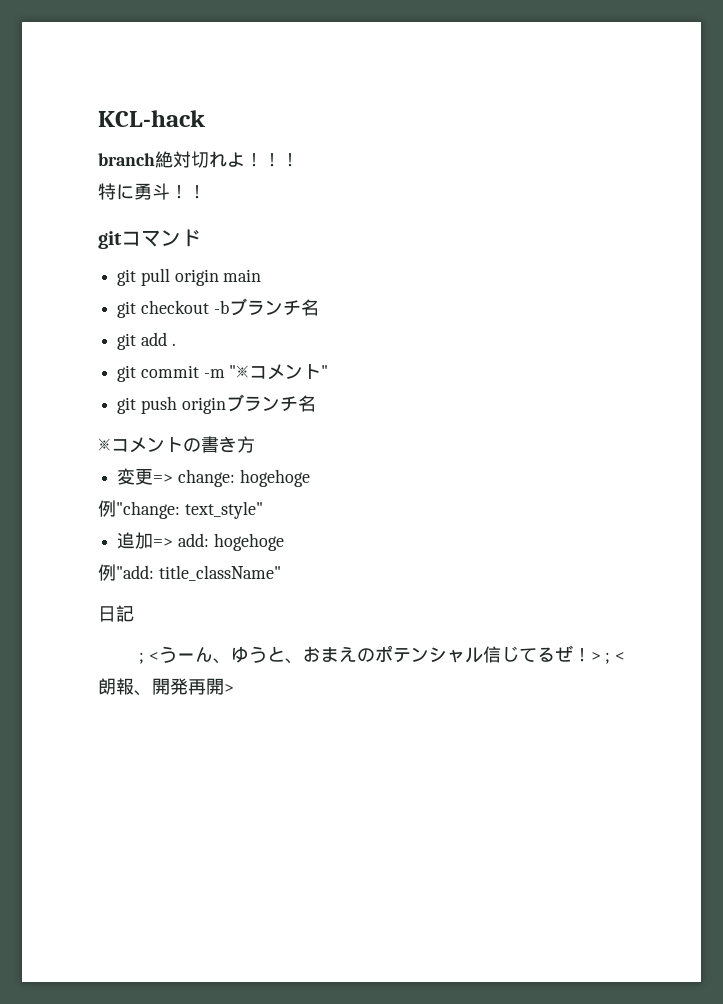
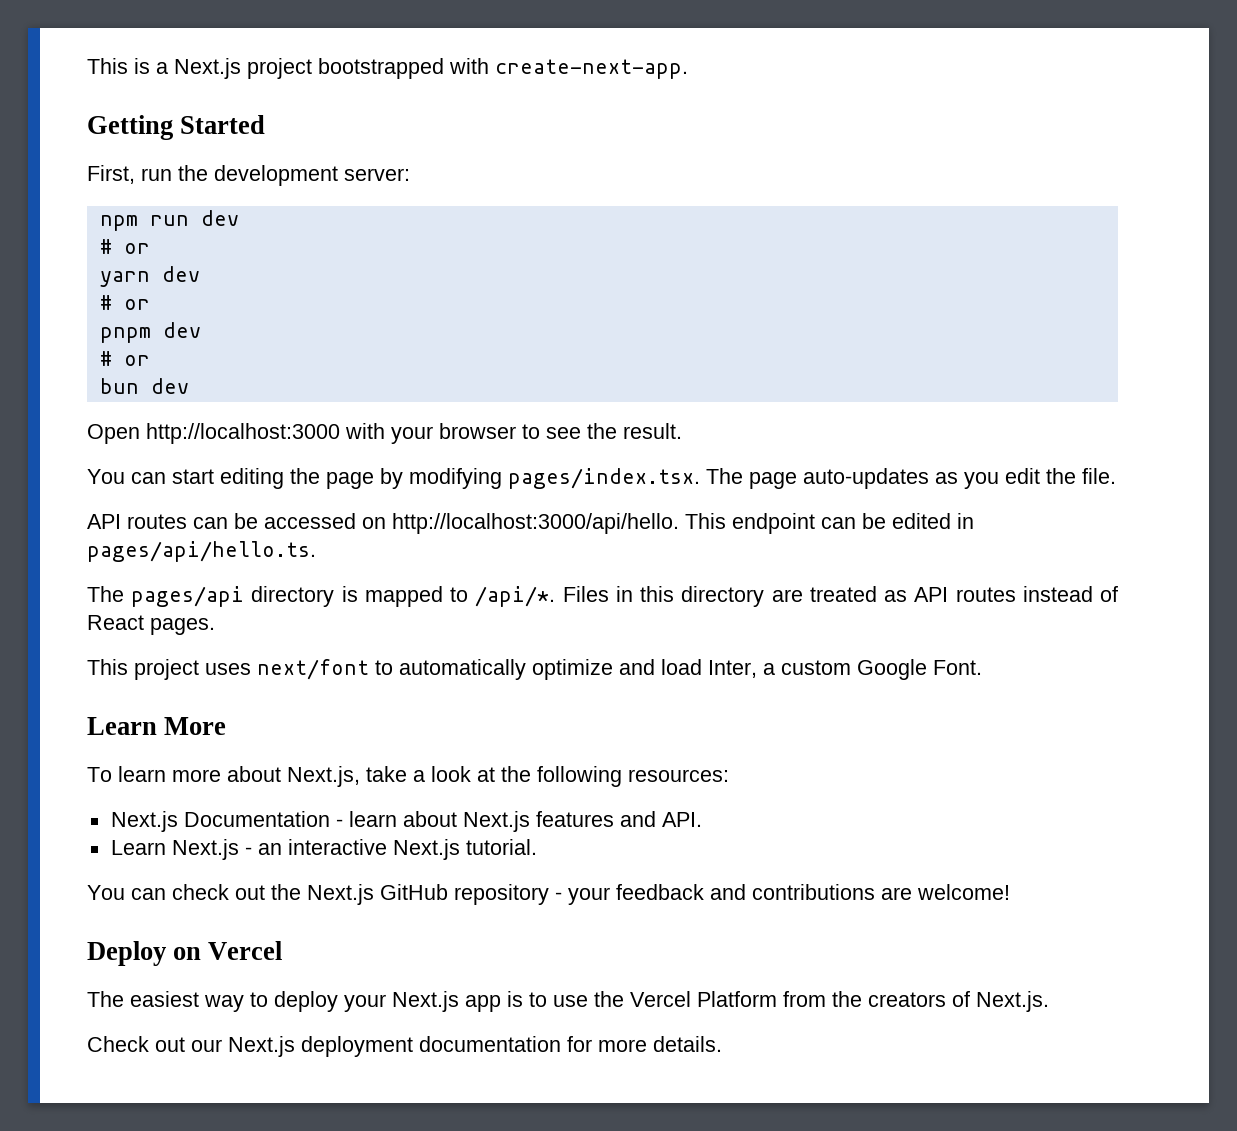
[98,110,205,127] [98,151,299,168] [98,183,206,200] [98,229,201,249] [117,268,262,286] [117,298,319,318] [117,332,176,350] [117,364,329,382] [117,394,316,414] [98,436,255,453] [117,468,310,487] [98,500,263,519] [117,532,284,551] [98,564,281,581] [98,605,134,622] [138,645,625,664] [98,678,234,696] KCL-hack // branch絶対切れよ！！！ // 特に勇斗！！ // gitコマンド // git pull origin main // git checkout -bブランチ名 // git add . // git commit -m "※コメント" // git push originブランチ名 // ※コメントの書き方 // 変更=> change: hogehoge // 例"change: text_style" // 追加=> add: hogehoge // 例"add: title_className" // 日記 // ; <うーん、ゆうと、おまえのポテンシャル信じてるぜ！> ; <朗報、開発再開> -> [87,58,688,79] [87,115,266,140] [87,165,410,186] [99,210,239,231] [99,239,150,254] [99,266,200,287] [99,295,150,310] [99,322,201,343] [99,351,150,366] [99,378,189,394] [87,423,682,444] [87,468,1116,489] [87,513,974,534] [87,541,316,562] [87,586,1119,607] [87,615,215,635] [87,659,982,680] [87,717,227,735] [87,766,729,787] [110,811,702,832] [110,839,537,860] [87,884,1010,905] [87,941,283,966] [87,991,1049,1012] [87,1036,722,1057] This is a Next.js project bootstrapped with create-next-app. // Getting Started // First, run the development server: // npm run dev // # or // yarn dev // # or // pnpm dev // # or // bun dev // Open http://localhost:3000 with your browser to see the result. // You can start editing the page by modifying pages/index.tsx. The page auto-updates as you edit the file. // API routes can be accessed on http://localhost:3000/api/hello. This endpoint can be edited in pages/api/hello.ts. // The pages/api directory is mapped to /api/*. Files in this directory are treated as API routes instead of React pages. // This project uses next/font to automatically optimize and load Inter, a custom Google Font. // Learn More // To learn more about Next.js, take a look at the following resources: // Next.js Documentation - learn about Next.js features and API. // Learn Next.js - an interactive Next.js tutorial. // You can check out the Next.js GitHub repository - your feedback and contributions are welcome! // Deploy on Vercel // The easiest way to deploy your Next.js app is to use the Vercel Platform from the creators of Next.js. // Check out our Next.js deployment documentation for more details.

